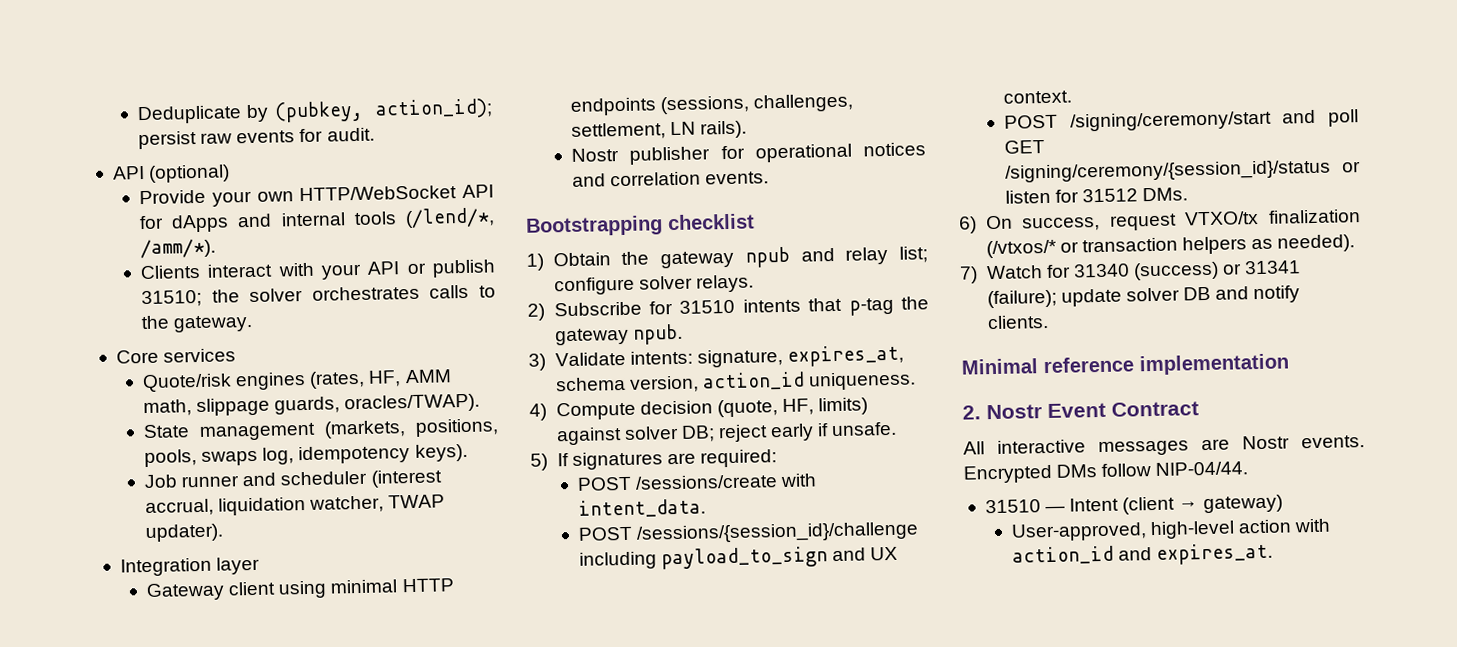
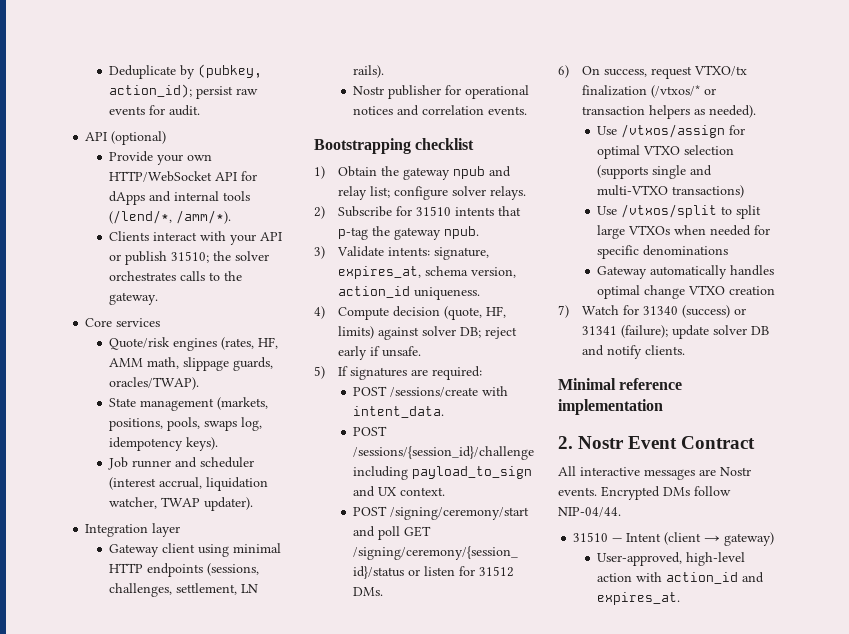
(1356, 243) none -> [597,124,746,138] [597,145,735,159] [597,165,713,179] [597,185,745,198] [597,204,762,219] [597,225,771,239] [597,245,729,259] [597,265,775,279] [597,285,776,299] // Use /vtxos/assign for optimal VTXO selection (supports single and multi-VTXO transactions) // Use /vtxos/split to split large VTXOs when needed for specific denominations // Gateway automatically handles optimal change VTXO creation

